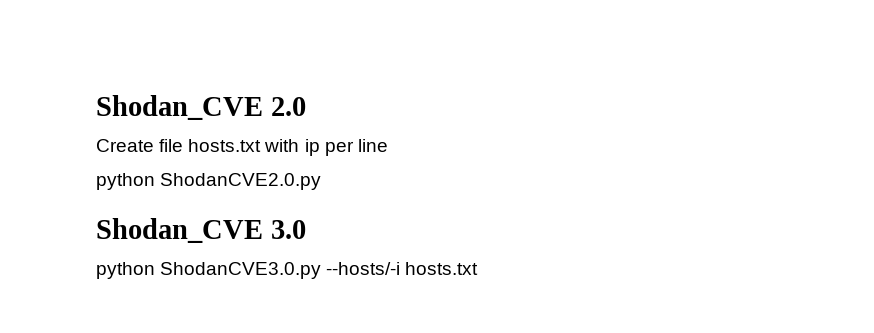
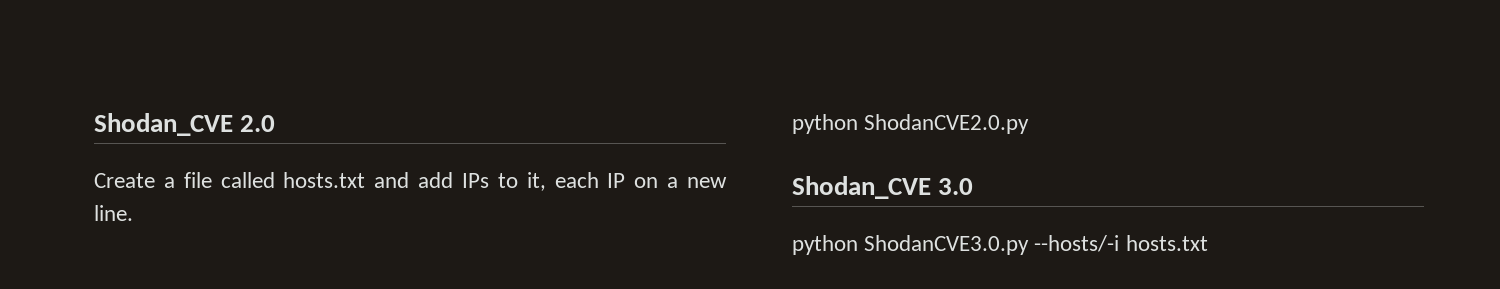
[159,139,388,156] file hosts.txt with ip per line -> [163,172,727,191] [94,205,133,221] a file called hosts.txt and add IPs to it, each IP on a new line.

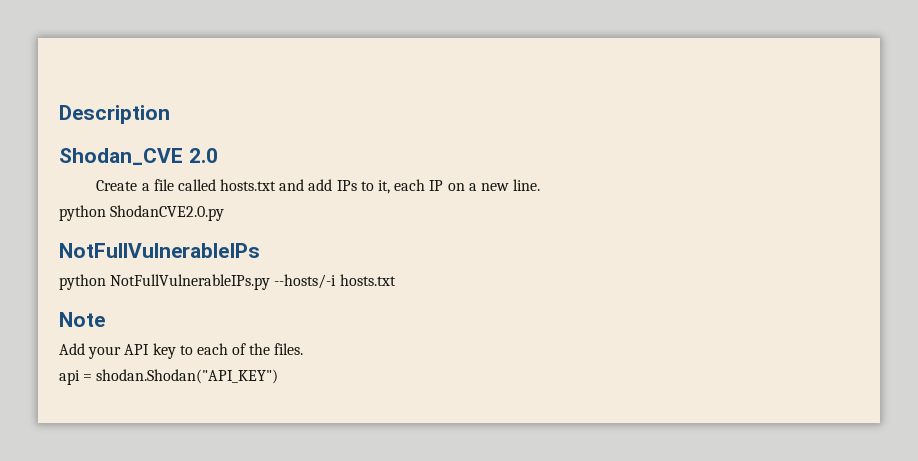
(94, 124) none -> [59,105,170,124] Description //
[792,176,974,199] [792,235,1030,255] Shodan_CVE 3.0 // python ShodanCVE3.0.py -> [59,243,260,258] [59,274,271,290] NotFullVulnerableIPs // python NotFullVulnerableIPs.py
(1208, 243) none -> [59,312,105,327] [59,343,304,359] [59,369,279,385] // Note // Add your API key to each of the files. // api = shodan.Shodan("API_KEY")

